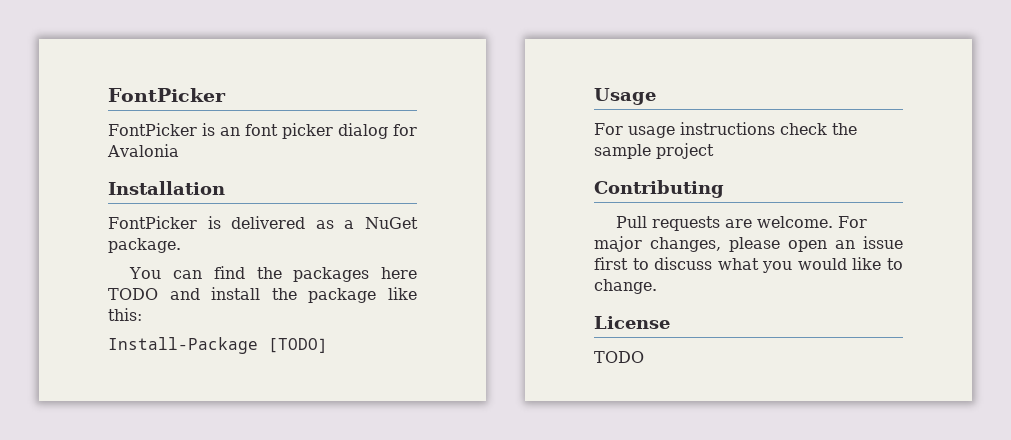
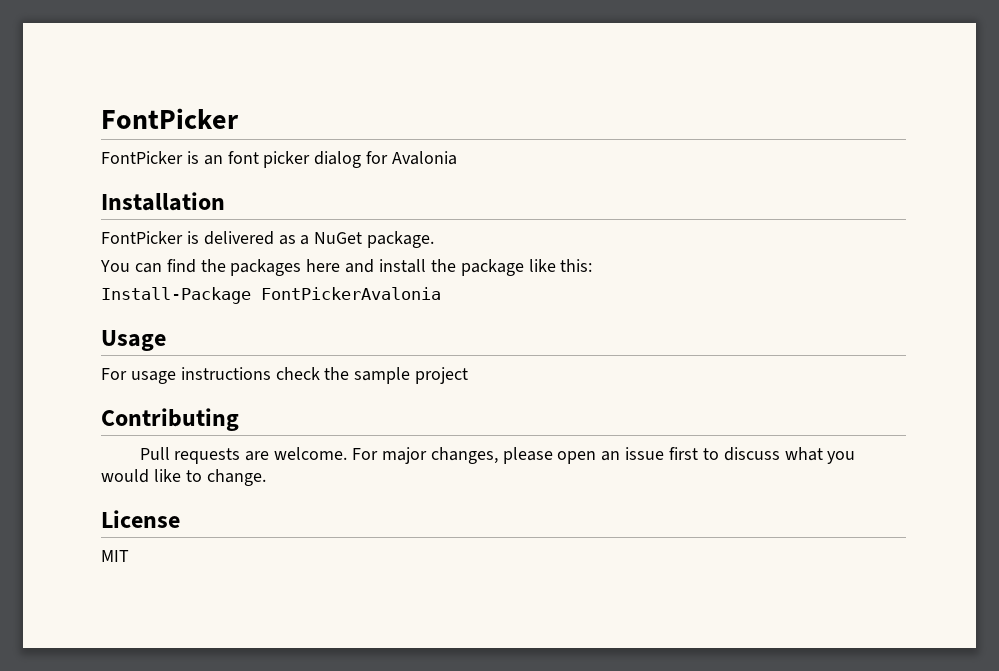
[108,288,158,300] TODO -> (341, 265) none
[268,338,328,353] [TODO] -> [261,287,441,300] FontPickerAvalonia
[594,351,644,363] TODO -> [101,550,129,562] MIT

